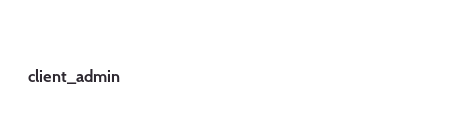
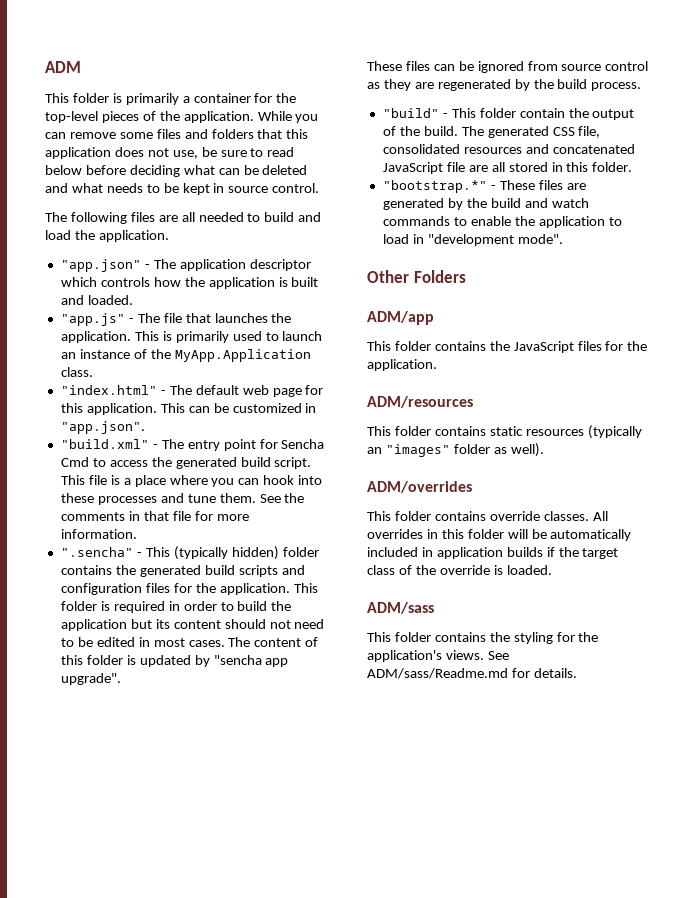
[28,69,120,84] client_admin -> [45,61,81,73] [45,93,297,105] [45,111,319,123] [45,129,309,139] [45,147,295,159] [45,165,308,177] [45,183,320,195] [45,212,322,224] [45,230,169,242] [60,259,311,272] [60,277,319,289] [60,295,133,305] [60,313,292,326] [60,331,323,343] [60,349,311,362] [60,367,93,377] [60,385,324,397] [60,403,317,415] [60,421,145,434] [60,439,325,451] [60,457,312,469] [60,475,323,487] [60,493,305,505] [60,511,249,521] [60,529,137,539] [60,546,319,560] [60,565,305,577] [60,583,318,595] [60,601,292,613] [60,619,325,631] [60,637,319,647] [60,655,289,667] [60,673,121,685] [367,61,649,73] [367,79,642,91] [382,108,635,120] [382,126,601,138] [382,144,635,154] [382,162,633,174] [382,180,586,193] [382,198,589,210] [382,216,622,228] [382,234,563,246] [367,270,466,283] [367,311,434,325] [367,341,648,353] [367,359,437,371] [367,396,473,408] [367,425,642,439] [367,443,544,457] [367,481,472,493] [367,511,608,521] [367,529,632,541] [367,547,619,559] [367,565,552,575] [367,602,434,614] [367,632,599,644] [367,650,509,662] [367,668,577,679] ADM // This folder is primarily a container for the top-level pieces of the application. While you can remove some files and folders that this application does not use, be sure to read below before deciding what can be deleted and what needs to be kept in source control. // The following files are all needed to build and load the application. // "app.json" - The application descriptor which controls how the application is built and loaded. // "app.js" - The file that launches the application. This is primarily used to launch an instance of the MyApp.Application class. // "index.html" - The default web page for this application. This can be customized in "app.json". // "build.xml" - The entry point for Sencha Cmd to access the generated build script. This file is a place where you can hook into these processes and tune them. See the comments in that file for more information. // ".sencha" - This (typically hidden) folder contains the generated build scripts and configuration files for the application. This folder is required in order to build the application but its content should not need to be edited in most cases. The content of this folder is updated by "sencha app upgrade". // These files can be ignored from source control as they are regenerated by the build process. // "build" - This folder contain the output of the build. The generated CSS file, consolidated resources and concatenated JavaScript file are all stored in this folder. // "bootstrap.*" - These files are generated by the build and watch commands to enable the application to load in "development mode". // Other Folders // ADM/app // This folder contains the JavaScript files for the application. // ADM/resources // This folder contains static resources (typically an "images" folder as well). // ADM/overrides // This folder contains override classes. All overrides in this folder will be automatically included in application builds if the target class of the override is loaded. // ADM/sass // This folder contains the styling for the application's views. See ADM/sass/Readme.md for details.

